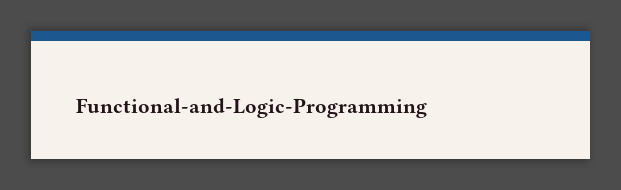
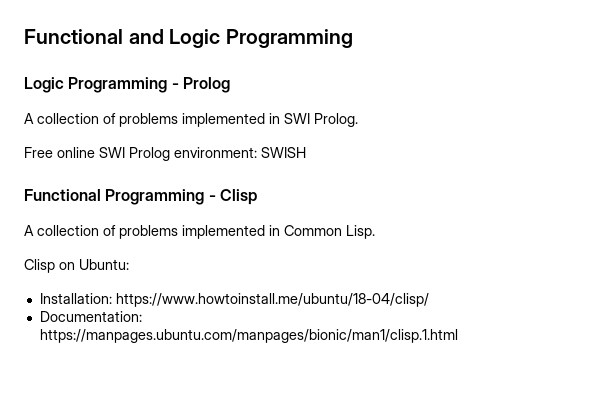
[76,98,427,118] Functional-and-Logic-Programming -> [24,29,353,48] [24,77,230,93] [24,113,358,127] [24,147,306,161] [24,189,257,205] [24,225,375,239] [24,259,129,273] [39,293,429,307] [39,311,142,322] [39,329,458,343] Functional and Logic Programming // Logic Programming - Prolog // A collection of problems implemented in SWI Prolog. // Free online SWI Prolog environment: SWISH // Functional Programming - Clisp // A collection of problems implemented in Common Lisp. // Clisp on Ubuntu: // Installation: https://www.howtoinstall.me/ubuntu/18-04/clisp/ // Documentation: https://manpages.ubuntu.com/manpages/bionic/man1/clisp.1.html

